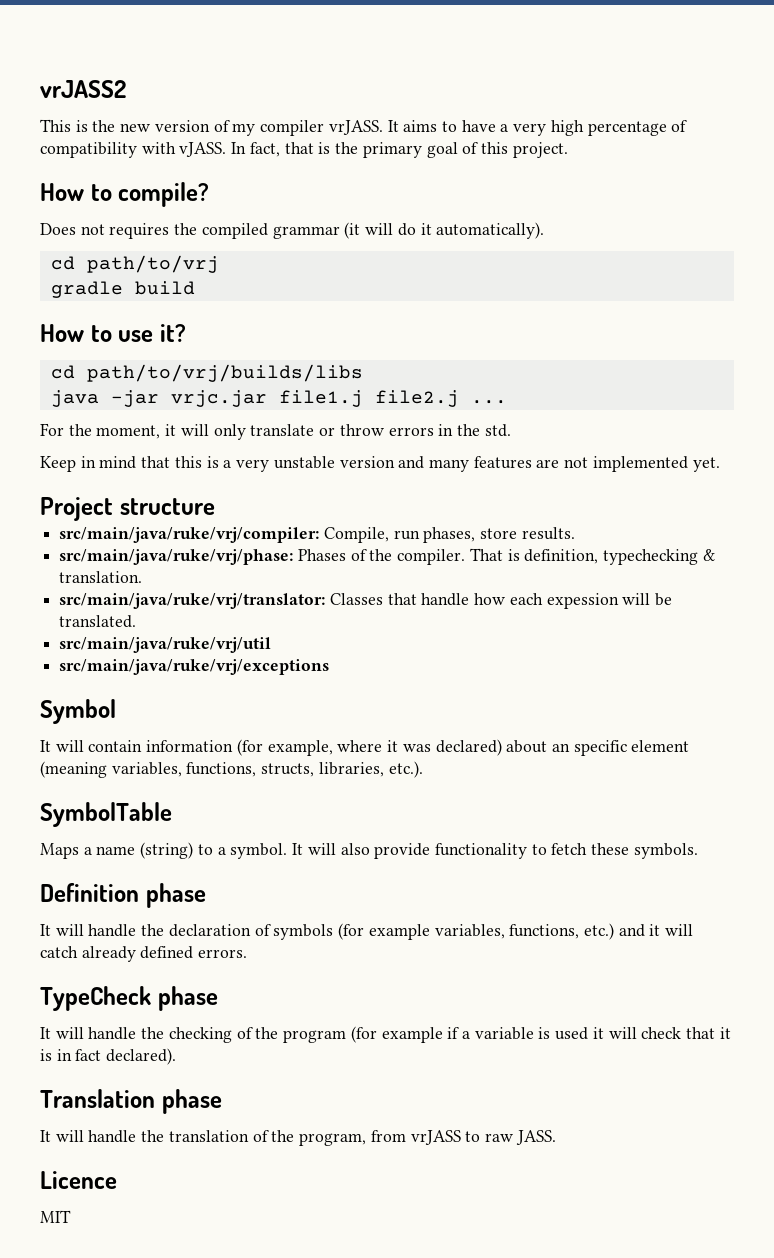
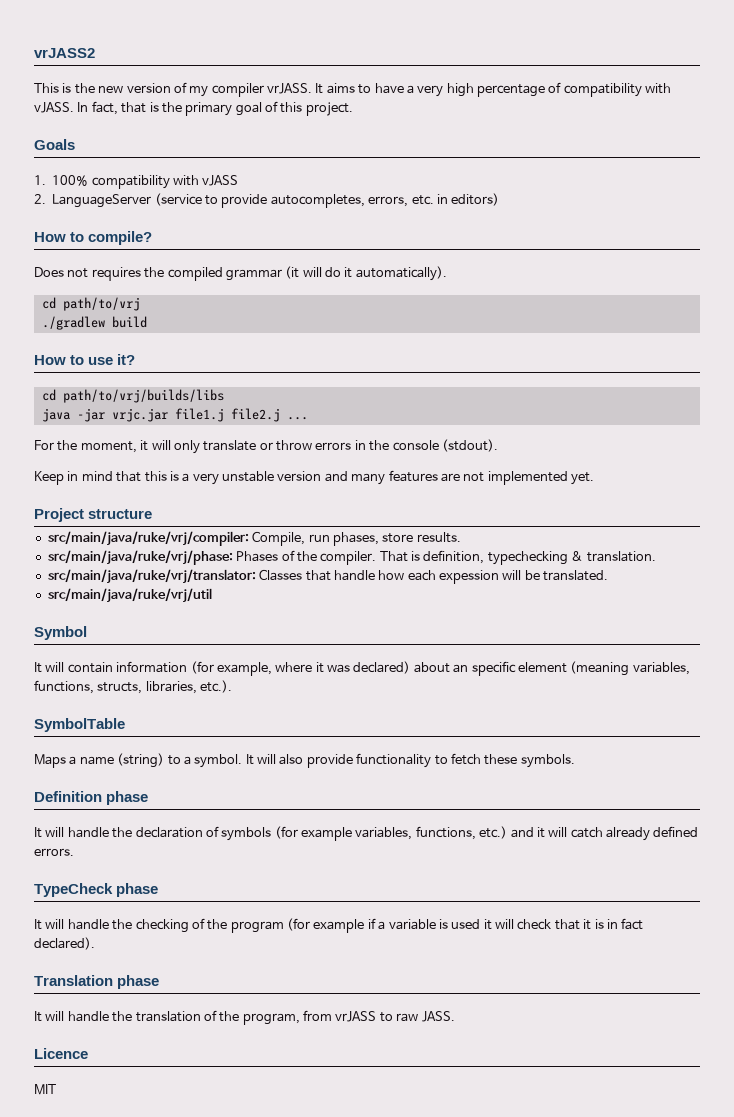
(568, 150) none -> [34,139,75,150] [34,175,239,189] [34,193,500,208] // Goals // 1. 100% compatibility with vJASS // 2. LanguageServer (service to provide autocompletes, errors, etc. in editors)
[50,281,123,298] gradle -> [41,316,105,330] ./gradlew
[484,424,511,437] std. -> [392,439,498,452] console (stdout).
[59,659,330,675] // src/main/java/ruke/vrj/exceptions -> (212, 595) none

